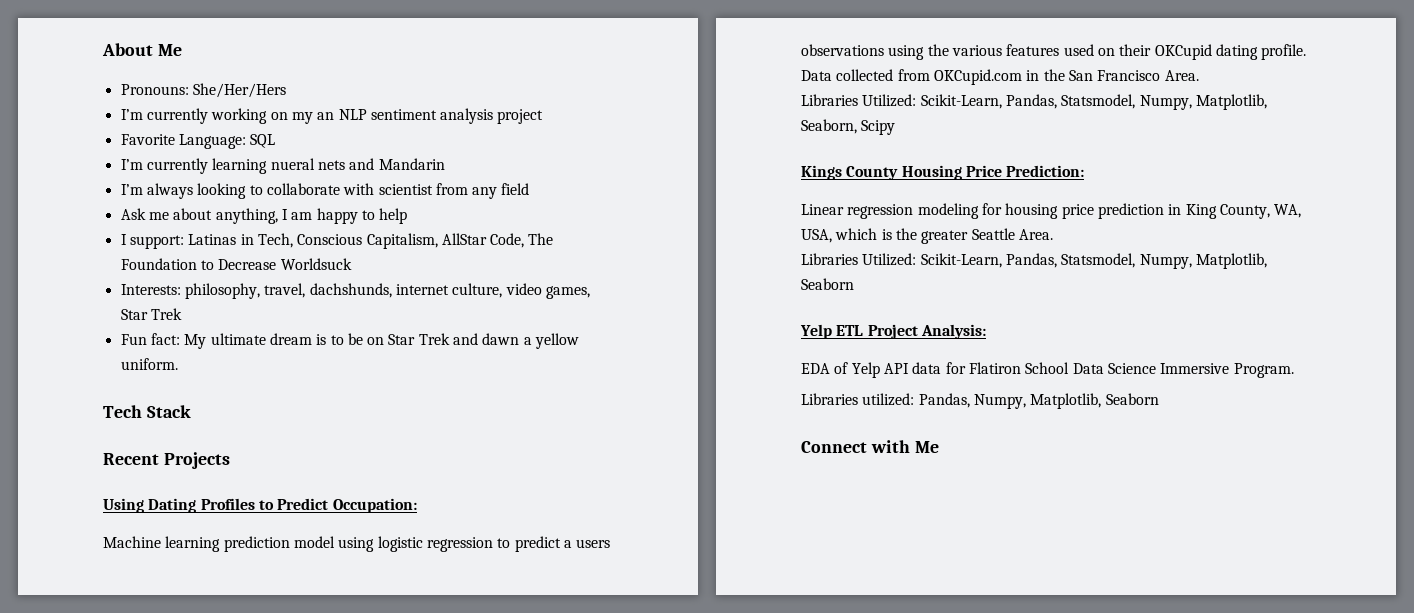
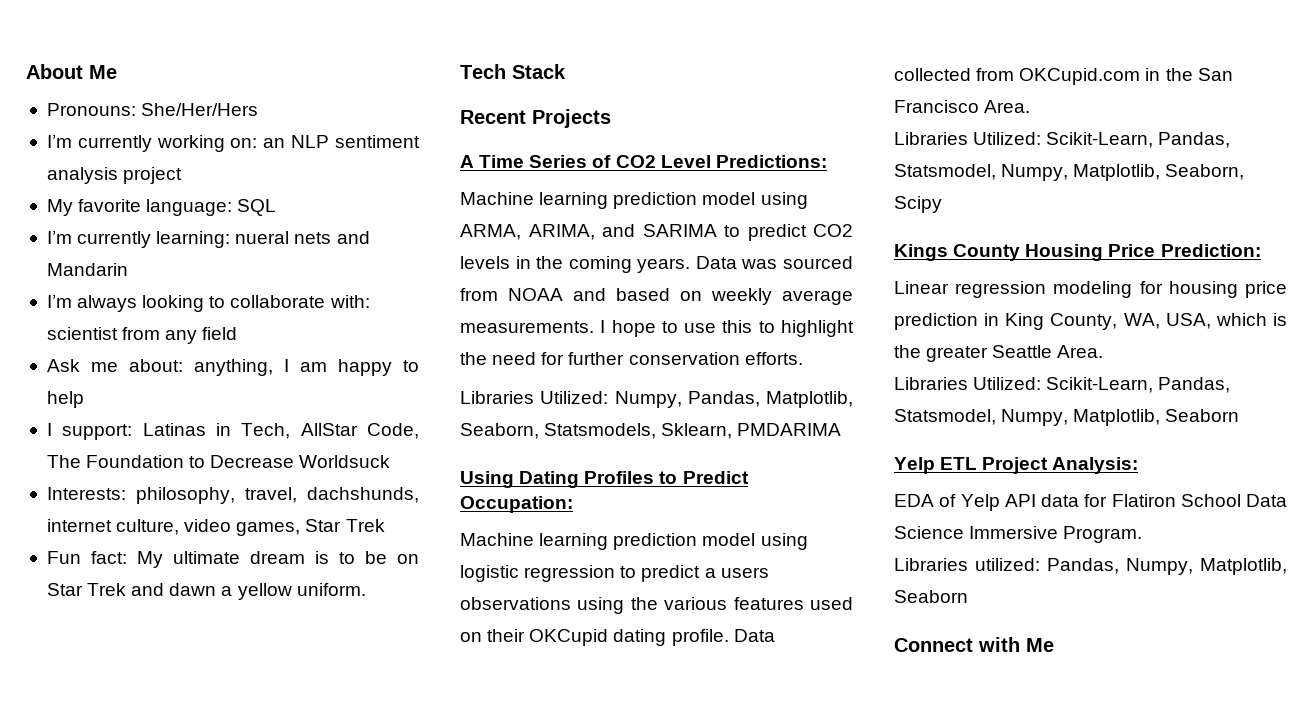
[270,112,313,124] on my -> [230,138,258,148] on:
[120,134,246,149] Favorite Language: -> [46,199,233,216] My favorite language:
[212,158,268,174] learning -> [156,231,231,248] learning:
[343,183,375,195] with -> [329,295,370,308] with:
[173,208,213,220] about -> [128,359,183,372] about:
[297,233,438,249] Conscious Capitalism, -> (291, 431) none
(230, 460) none -> [460,155,827,168] [460,192,808,209] [460,224,853,241] [460,256,853,273] [460,288,853,305] [460,320,854,337] [460,352,803,365] [460,391,853,408] [460,423,842,439] // A Time Series of CO2 Level Predictions: // Machine learning prediction model using ARMA, ARIMA, and SARIMA to predict CO2 levels in the coming years. Data was sourced from NOAA and based on weekly average measurements. I hope to use this to highlight the need for further conservation efforts. // Libraries Utilized: Numpy, Pandas, Matplotlib, Seaborn, Statsmodels, Sklearn, PMDARIMA

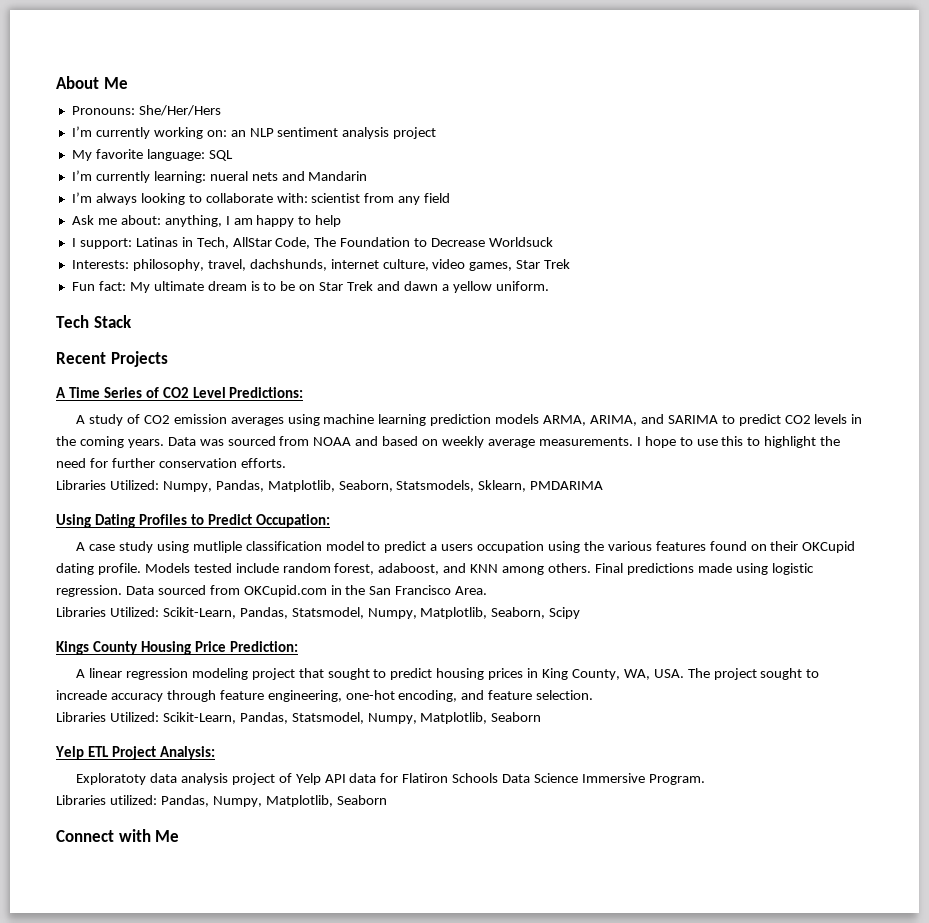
[460,192,808,209] Machine learning prediction model using -> [76,414,540,426] A study of CO2 emission averages using machine learning prediction models
[460,533,808,550] [460,565,616,582] Machine learning prediction model using logistic regression -> [76,541,364,553] A case study using mutliple classification model
[460,597,571,610] observations -> [477,541,545,553] occupation
[810,597,853,610] used -> [709,541,747,551] found
[733,629,775,642] [894,68,971,81] Data collected -> [144,563,814,575] [56,585,206,597] Models tested include random forest, adaboost, and KNN among others. Final predictions made using logistic regression. Data sourced
[894,281,1287,298] [894,313,1287,330] [894,345,1104,362] Linear regression modeling for housing price prediction in King County, WA, USA, which is the greater Seattle Area. -> [76,668,820,680] [56,690,594,702] A linear regression modeling project that sought to predict housing prices in King County, WA, USA. The project sought to increade accuracy through feature engineering, one-hot encoding, and feature selection.
[894,494,934,507] EDA -> [76,773,275,785] Exploratoty data analysis project
[1180,494,1241,507] School -> [452,773,499,783] Schools

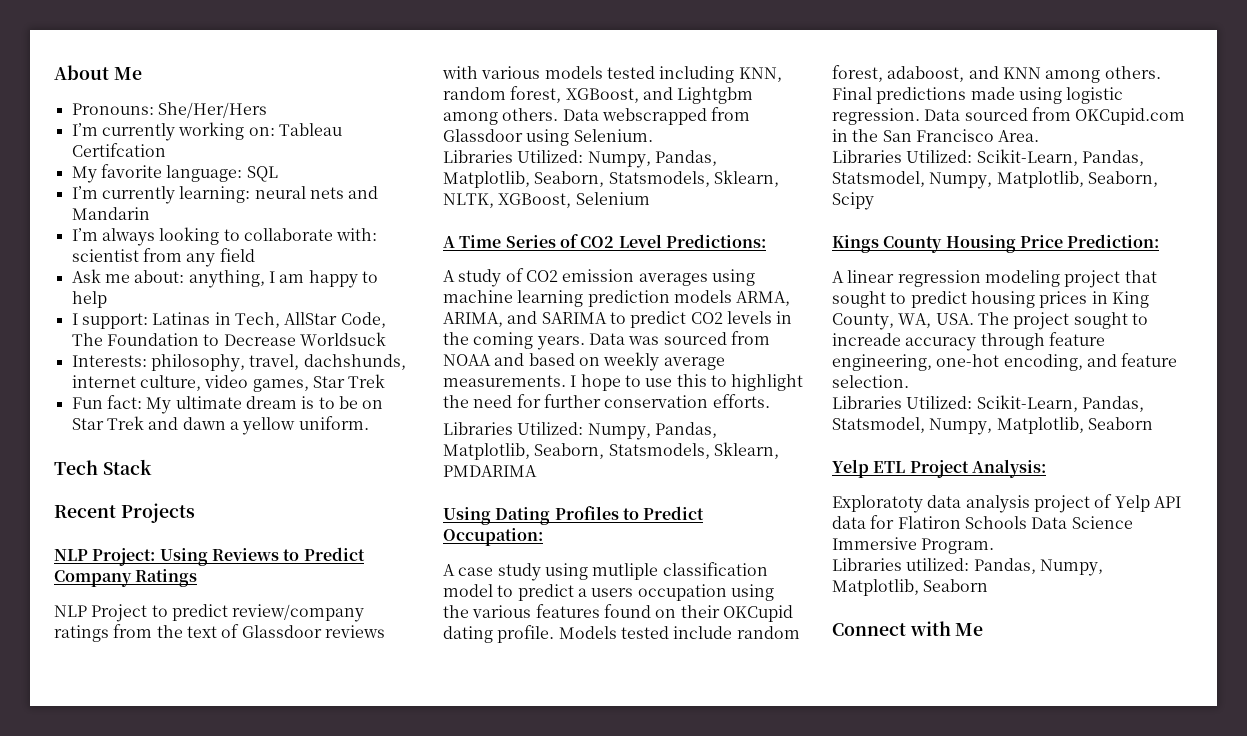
[230,127,437,139] an NLP sentiment analysis project -> [278,123,342,136] [71,143,166,157] Tableau Certifcation
[209,171,248,181] nueral -> [254,186,306,199] neural
(168, 359) none -> [54,547,365,566] [54,569,198,587] [54,604,365,622] [54,624,385,642] [442,66,782,83] [443,86,754,104] [443,107,751,125] [443,129,653,146] [443,150,717,168] [443,170,779,188] [443,192,650,208] // NLP Project: Using Reviews to Predict Company Ratings // NLP Project to predict review/company ratings from the text of Glassdoor reviews with various models tested including KNN, random forest, XGBoost, and Lightgbm among others. Data webscrapped from Glassdoor using Selenium. // Libraries Utilized: Numpy, Pandas, Matplotlib, Seaborn, Statsmodels, Sklearn, NLTK, XGBoost, Selenium

